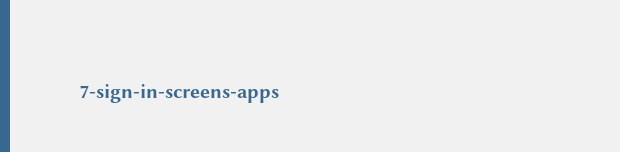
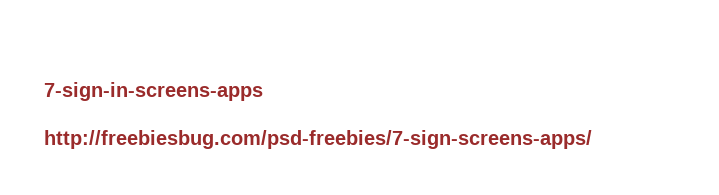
(279, 93) none -> [44,130,592,149] // http://freebiesbug.com/psd-freebies/7-sign-screens-apps/

